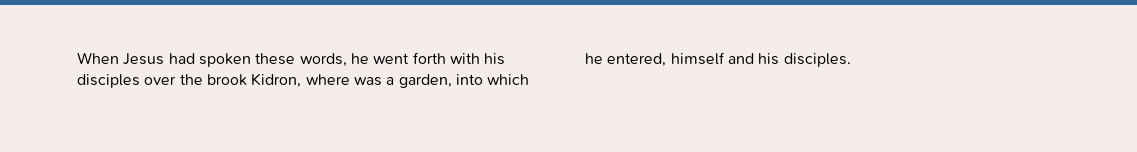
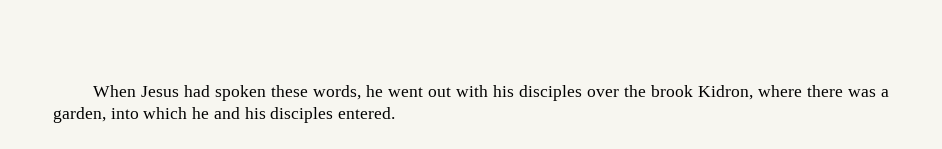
[412,52,446,64] forth -> [428,87,452,97] out
(350, 79) none -> [807,85,844,97] there
[607,52,851,67] entered, himself and his disciples. -> [213,107,396,123] and his disciples entered.

